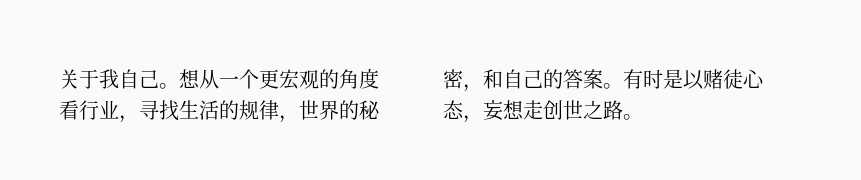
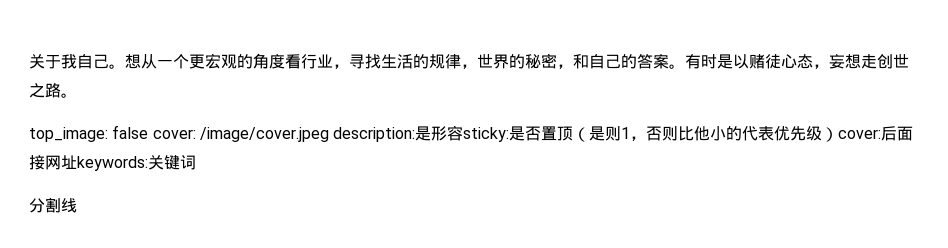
(643, 117) none -> [29,125,914,142] [29,155,196,171] [29,197,77,213] // top_image: false cover: /image/cover.jpeg description:是形容sticky:是否置顶（是则1，否则比他小的代表优先级）cover:后面接网址keywords:关键词 // 分割线

